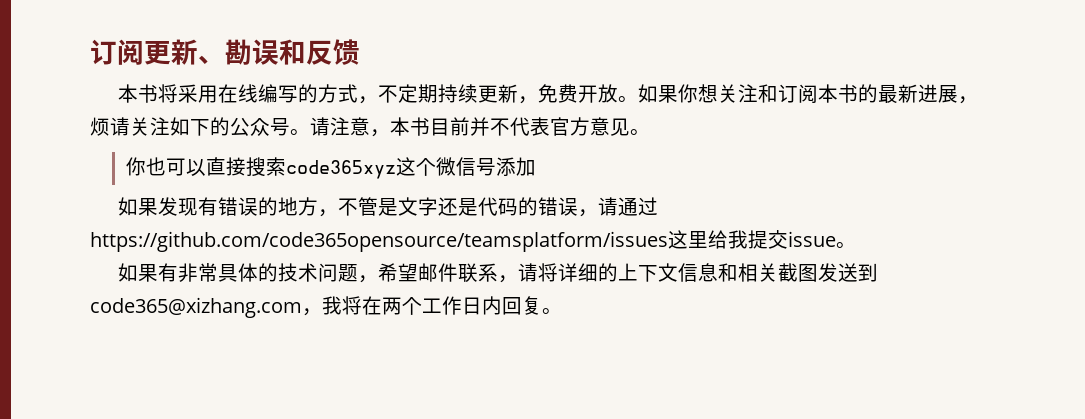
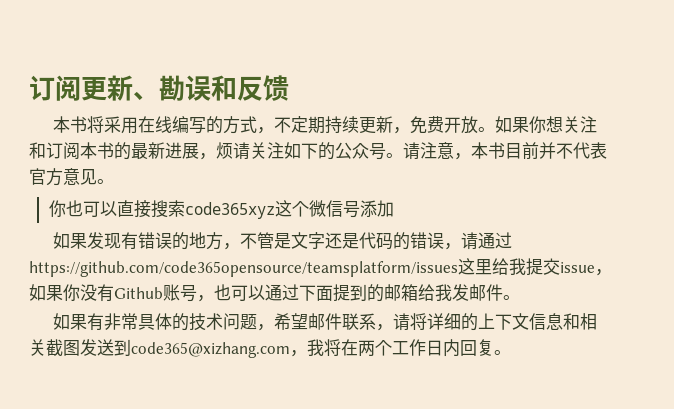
(836, 239) none -> [595,269,612,276] [29,284,503,302] ，如果你没有Github账号，也可以通过下面提到的邮箱给我发邮件

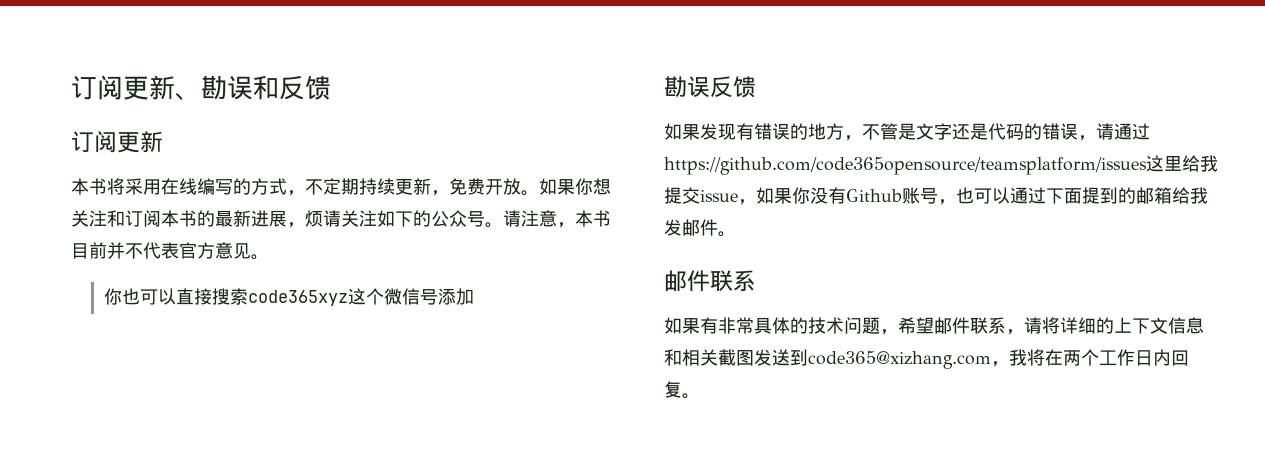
(289, 88) none -> [71,131,163,153] // 订阅更新
(394, 208) none -> [664,76,756,98] // 勘误反馈
(520, 297) none -> [664,270,756,292] // 邮件联系

